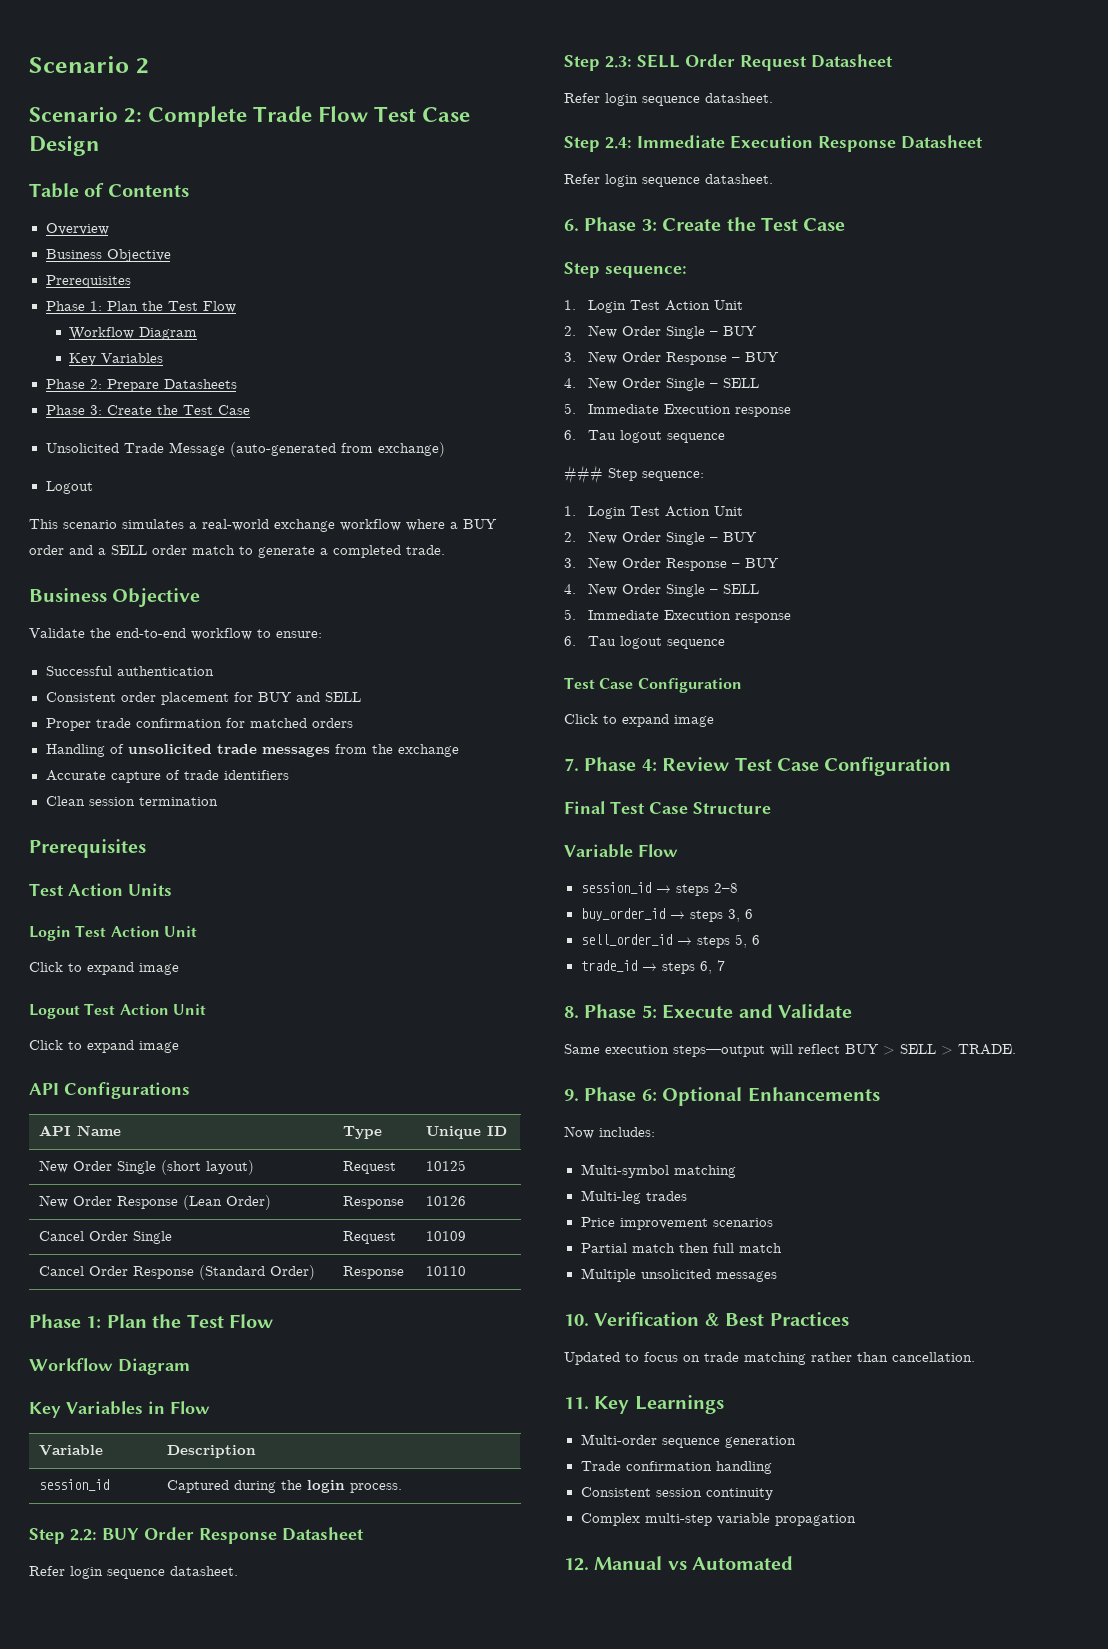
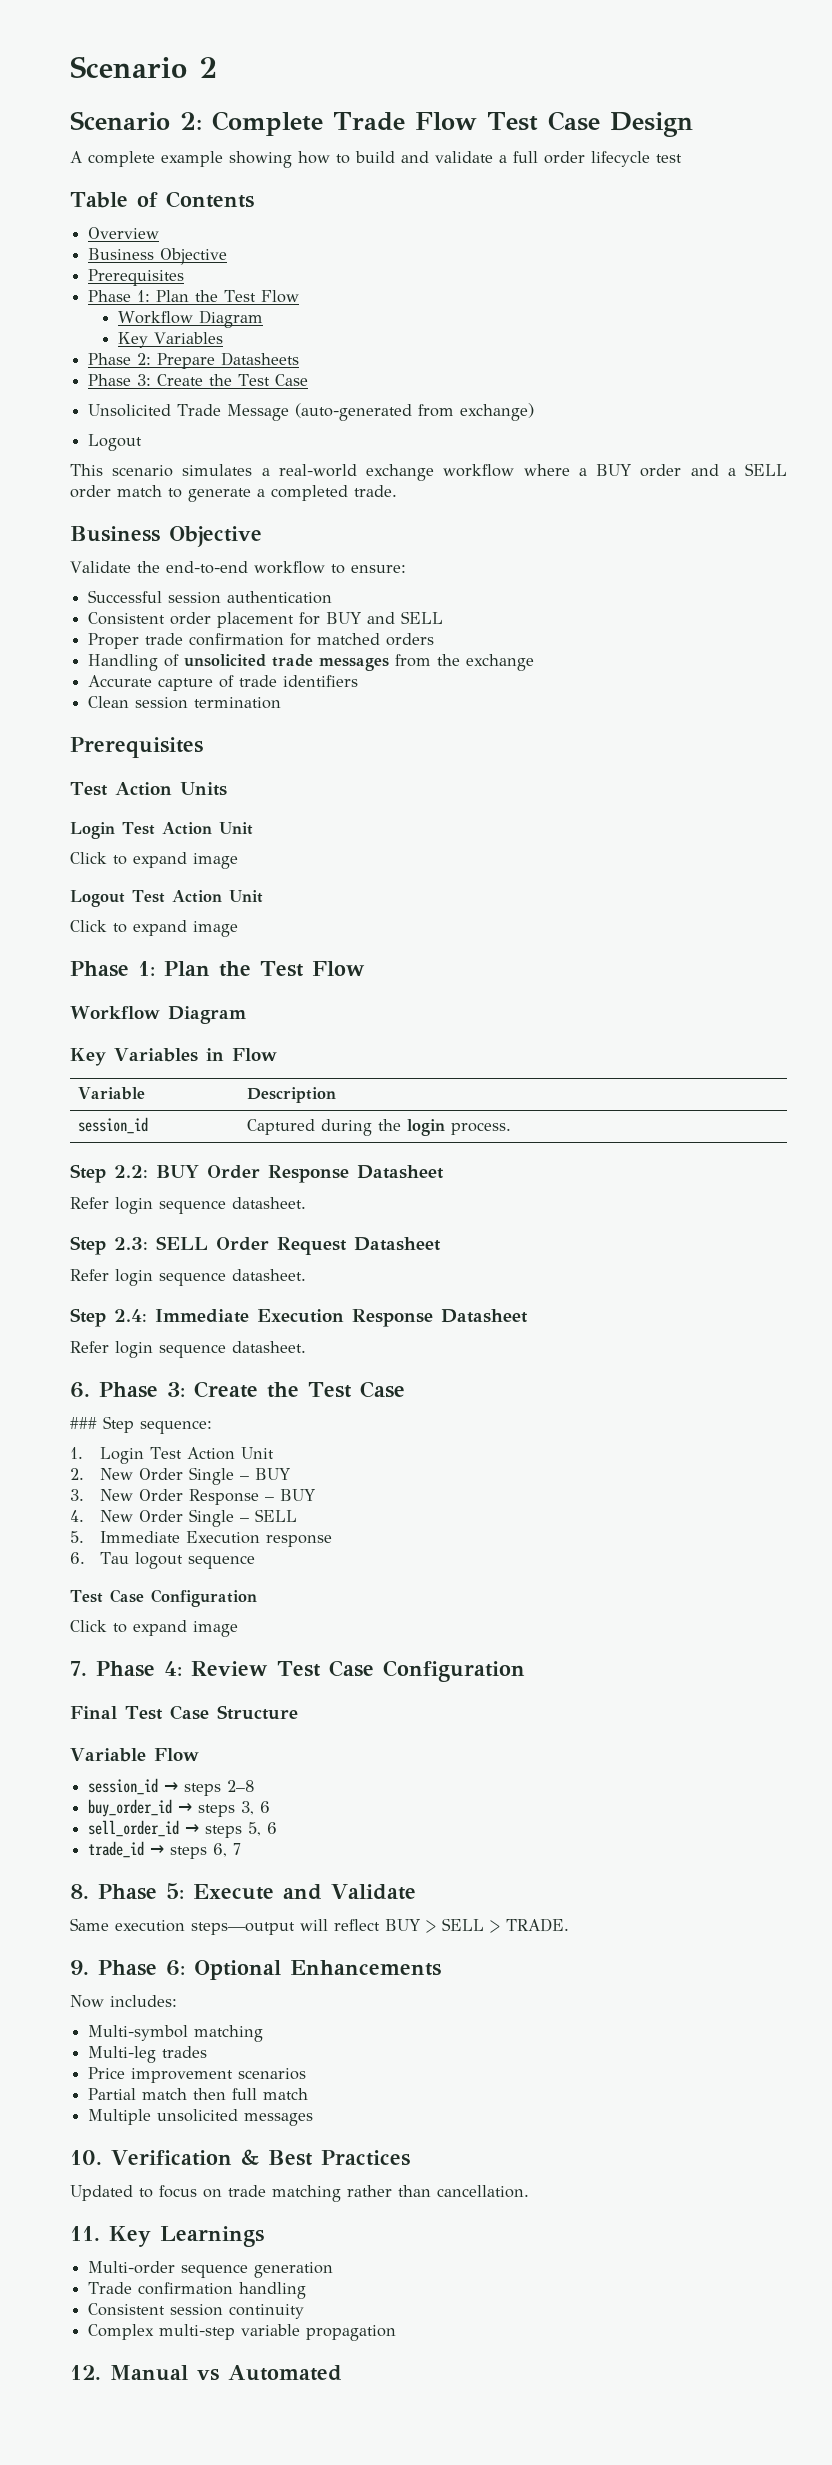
(100, 145) none -> [70,151,682,168] // A complete example showing how to build and validate a full order lifecycle test
(112, 671) none -> [168,592,222,604] session
[29,1082,190,1099] [38,1125,121,1136] [342,1126,382,1139] [425,1126,507,1139] [38,1160,254,1175] [342,1161,396,1174] [425,1160,466,1171] [38,1195,271,1210] [342,1196,404,1209] [425,1196,466,1206] [38,1231,172,1244] [342,1231,396,1244] [425,1231,466,1241] [38,1265,315,1280] [342,1266,404,1279] [425,1266,466,1276] // API Configurations // API Name | Type | Unique ID // New Order Single (short layout) | Request | 10125 // New Order Response (Lean Order) | Response | 10126 // Cancel Order Single | Request | 10109 // Cancel Order Response (Standard Order) | Response | 10110 -> (238, 929) none
[564,262,687,278] [564,300,743,313] [564,325,757,339] [564,351,779,365] [564,377,759,391] [564,403,791,417] [564,430,725,443] // Step sequence: // 1. Login Test Action Unit // 2. New Order Single – BUY // 3. New Order Response – BUY // 4. New Order Single – SELL // 5. Immediate Execution response // 6. Tau logout sequence -> (405, 1389) none

